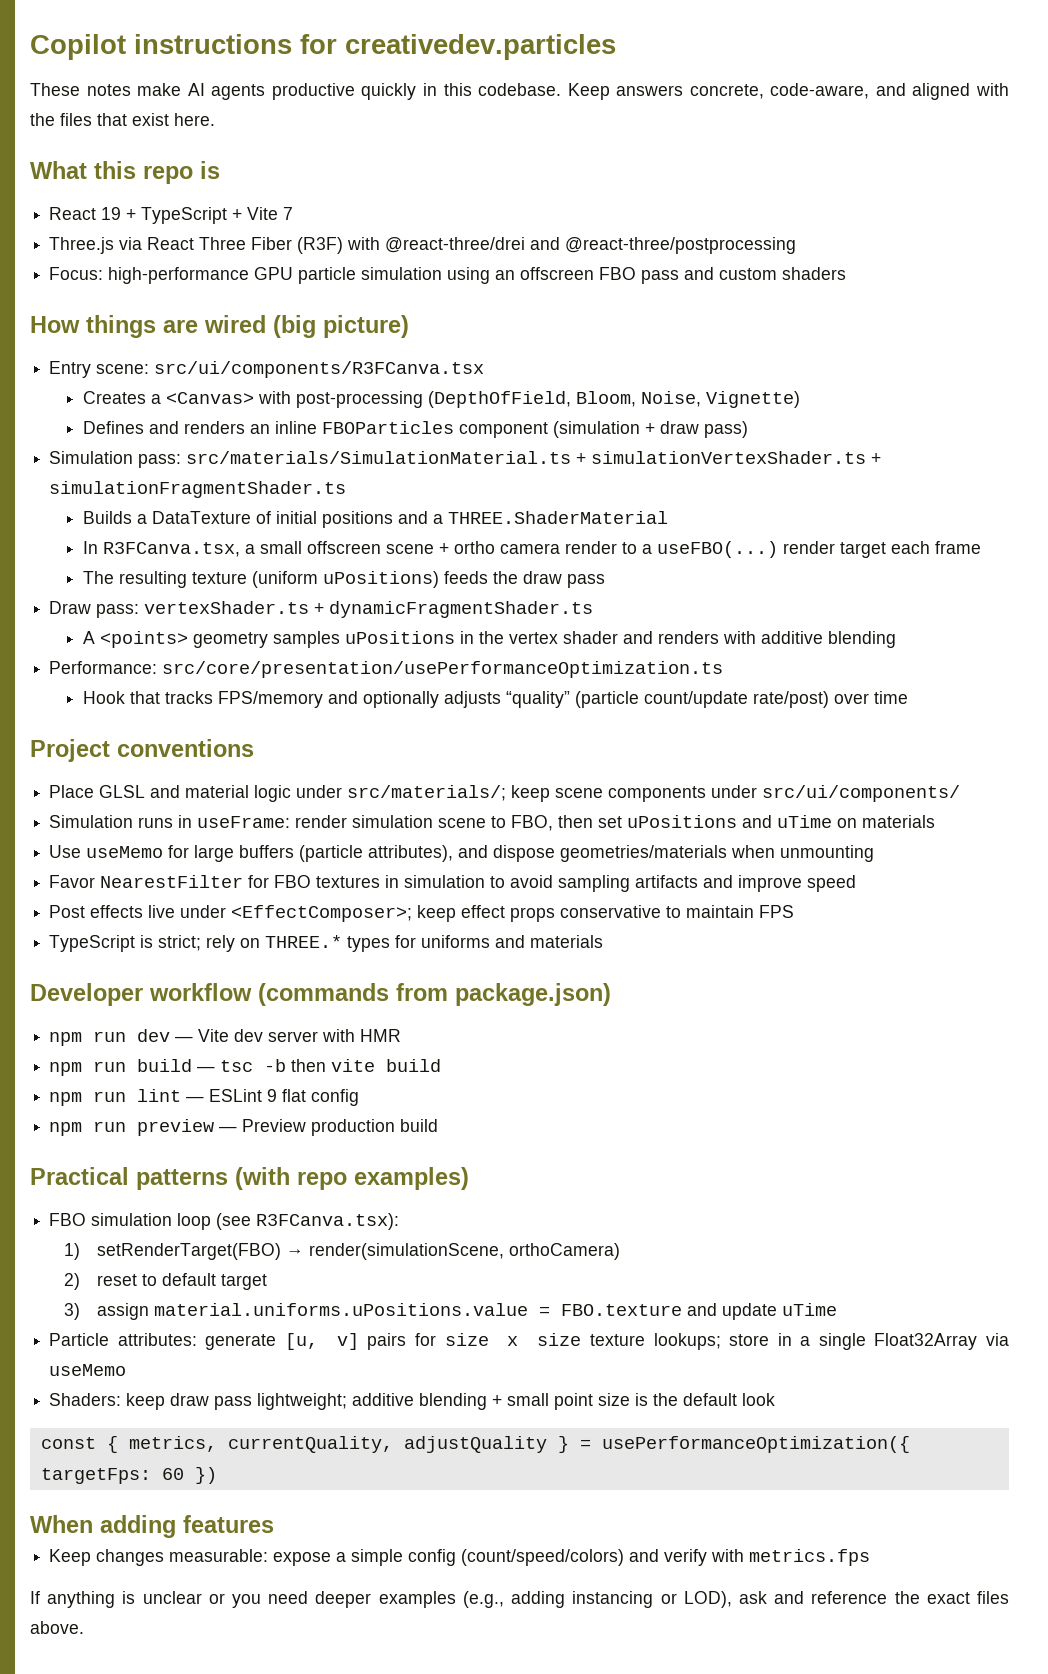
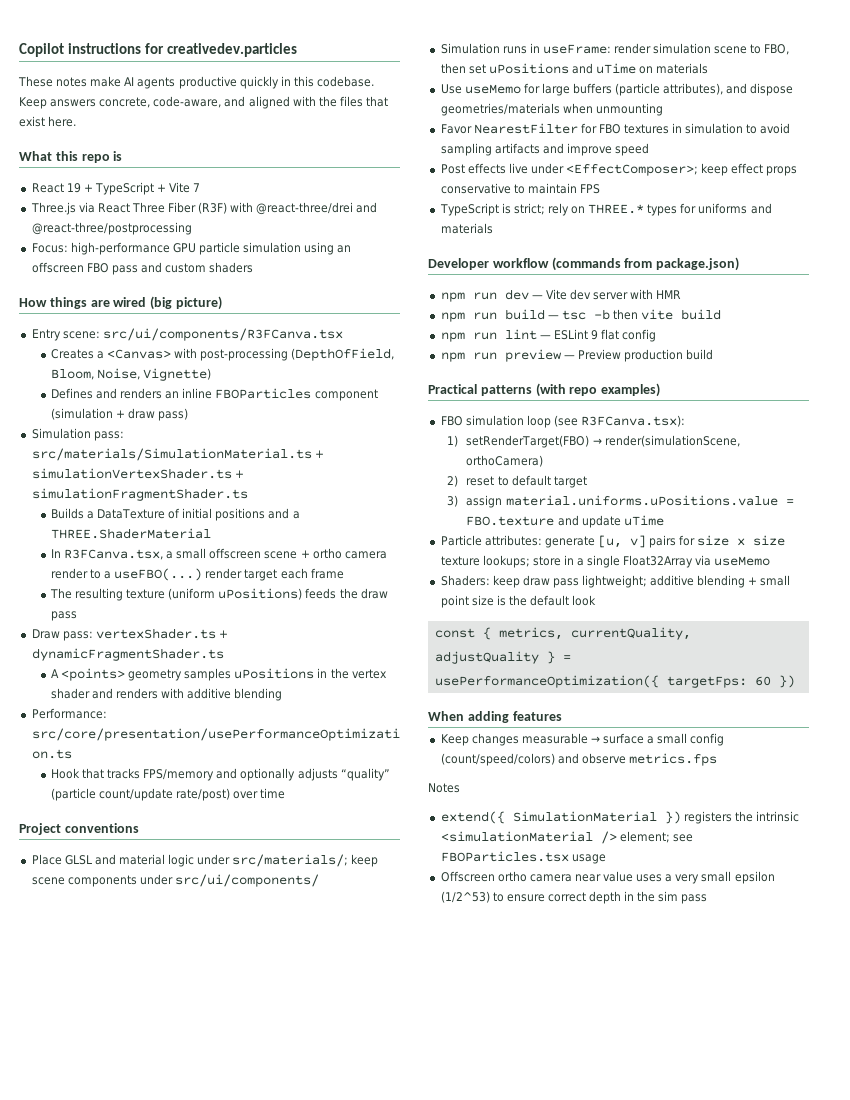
[169,1549,404,1566] measurable: expose a simple -> [521,733,688,744] measurable → surface a small
[664,1549,745,1566] verify with -> [581,753,626,764] observe
[30,1591,1010,1608] [30,1621,84,1634] If anything is unclear or you need deeper examples (e.g., adding instancing or LOD), ask and reference the exact files above. -> [428,783,460,793] [440,811,799,824] [440,831,693,844] [440,851,606,864] [440,871,775,884] [440,891,708,904] Notes // extend({ SimulationMaterial }) registers the intrinsic <simulationMaterial /> element; see FBOParticles.tsx usage // Offscreen ortho camera near value uses a very small epsilon (1/2^53) to ensure correct depth in the sim pass

